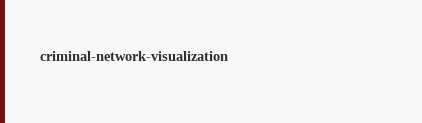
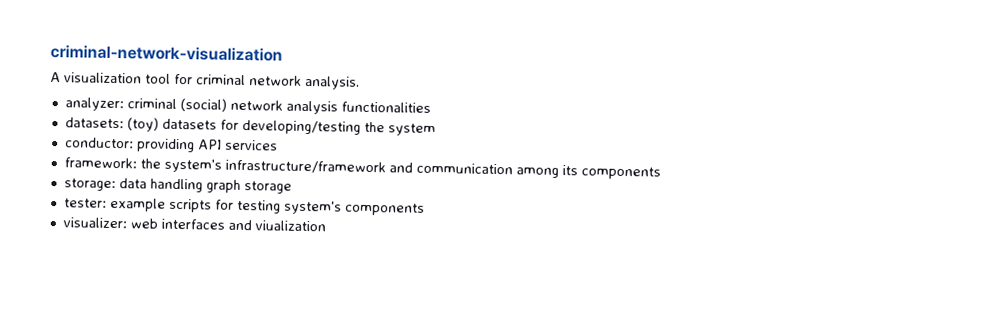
(228, 56) none -> [50,71,360,90] [64,97,431,115] [64,117,436,137] [64,137,278,153] [63,157,661,180] [63,178,292,194] [63,197,425,216] [62,217,326,232] // A visualization tool for criminal network analysis. // analyzer: criminal (social) network analysis functionalities // datasets: (toy) datasets for developing/testing the system // conductor: providing API services // framework: the system's infrastructure/framework and communication among its components // storage: data handling graph storage // tester: example scripts for testing system's components // visualizer: web interfaces and viualization

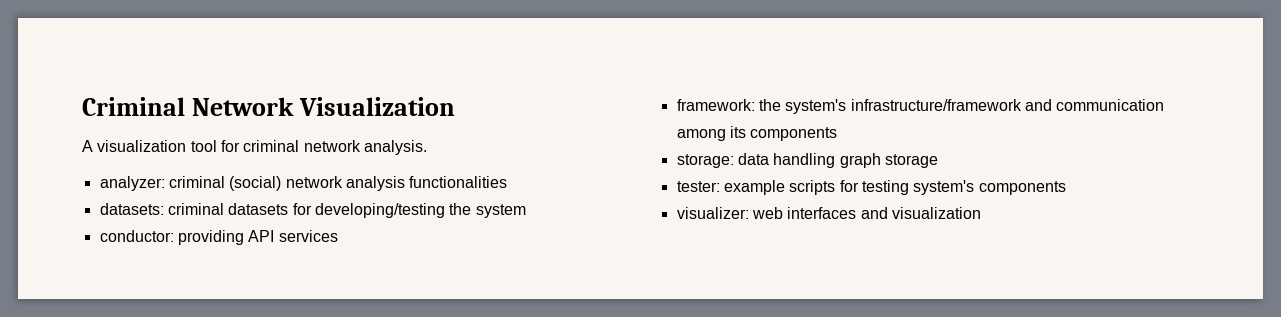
[50,44,283,62] criminal-network-visualization -> [82,97,455,116] Criminal Network Visualization
[126,117,159,132] (toy) -> [167,203,224,215] criminal
[254,220,326,232] viualization -> [891,207,981,219] visualization

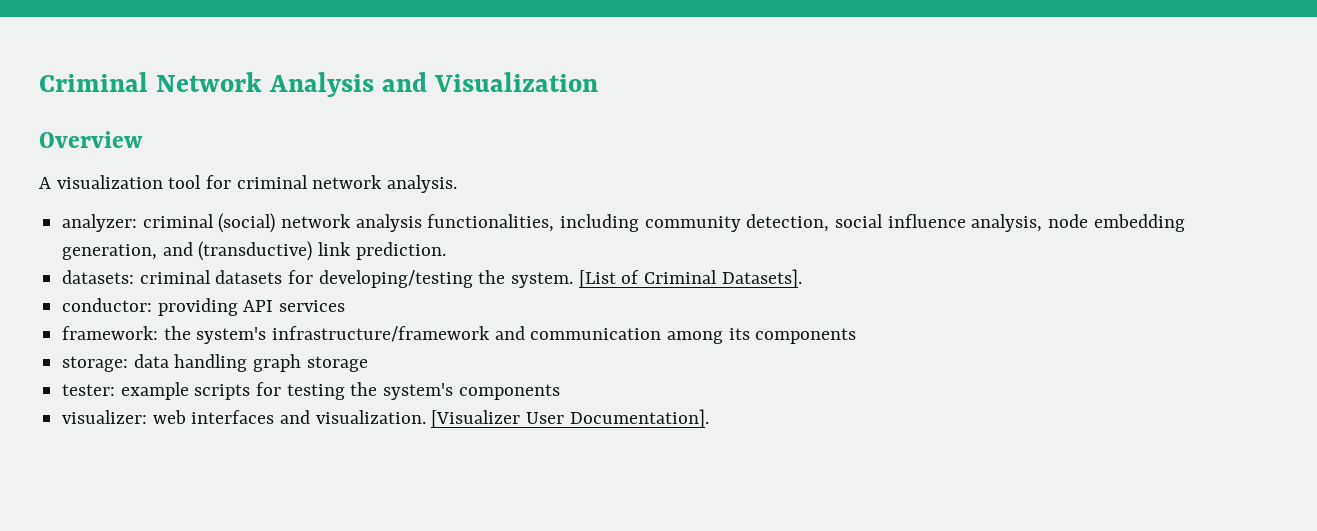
(294, 106) none -> [268,72,427,97] Analysis and
(455, 106) none -> [39,131,143,148] // Overview
[409,176,508,188] functionalities -> [427,214,1185,232] [62,241,446,261] functionalities, including community detection, social influence analysis, node embedding generation, and (transductive) link prediction.
[475,204,526,218] system -> [511,269,802,288] system. [List of Criminal Datasets].
(909, 187) none -> [350,382,378,396] the
[891,207,981,219] visualization -> [315,409,709,428] visualization. [Visualizer User Documentation].

